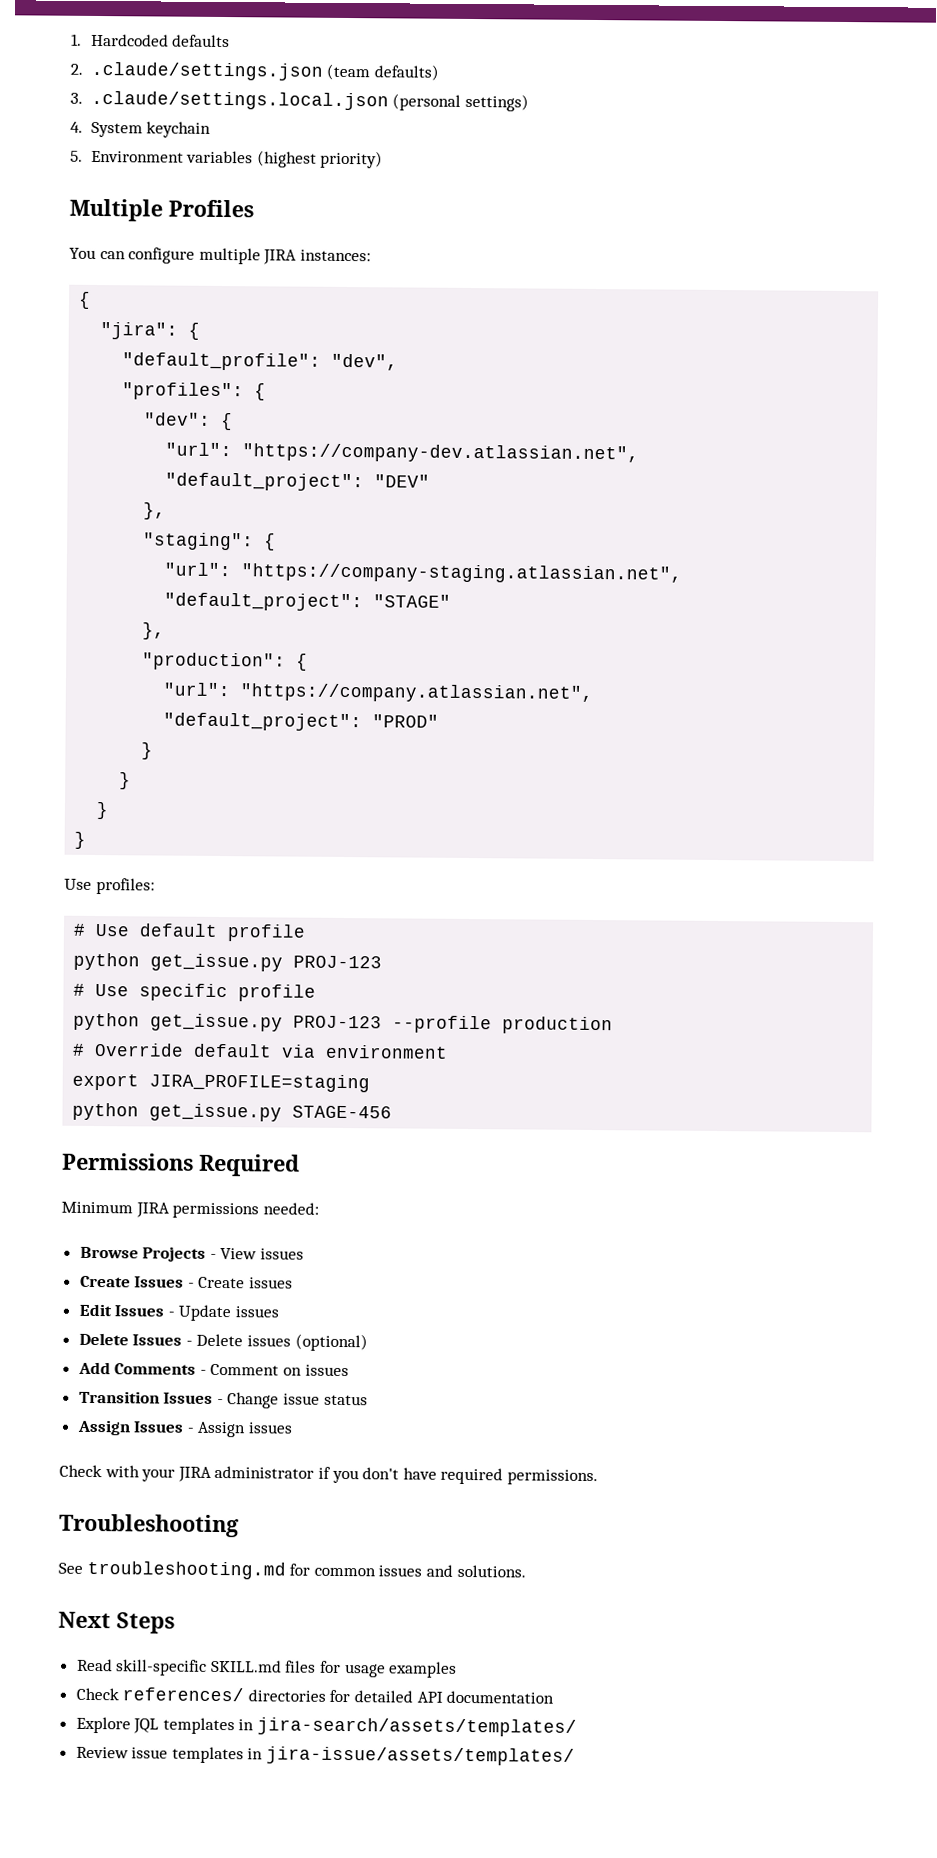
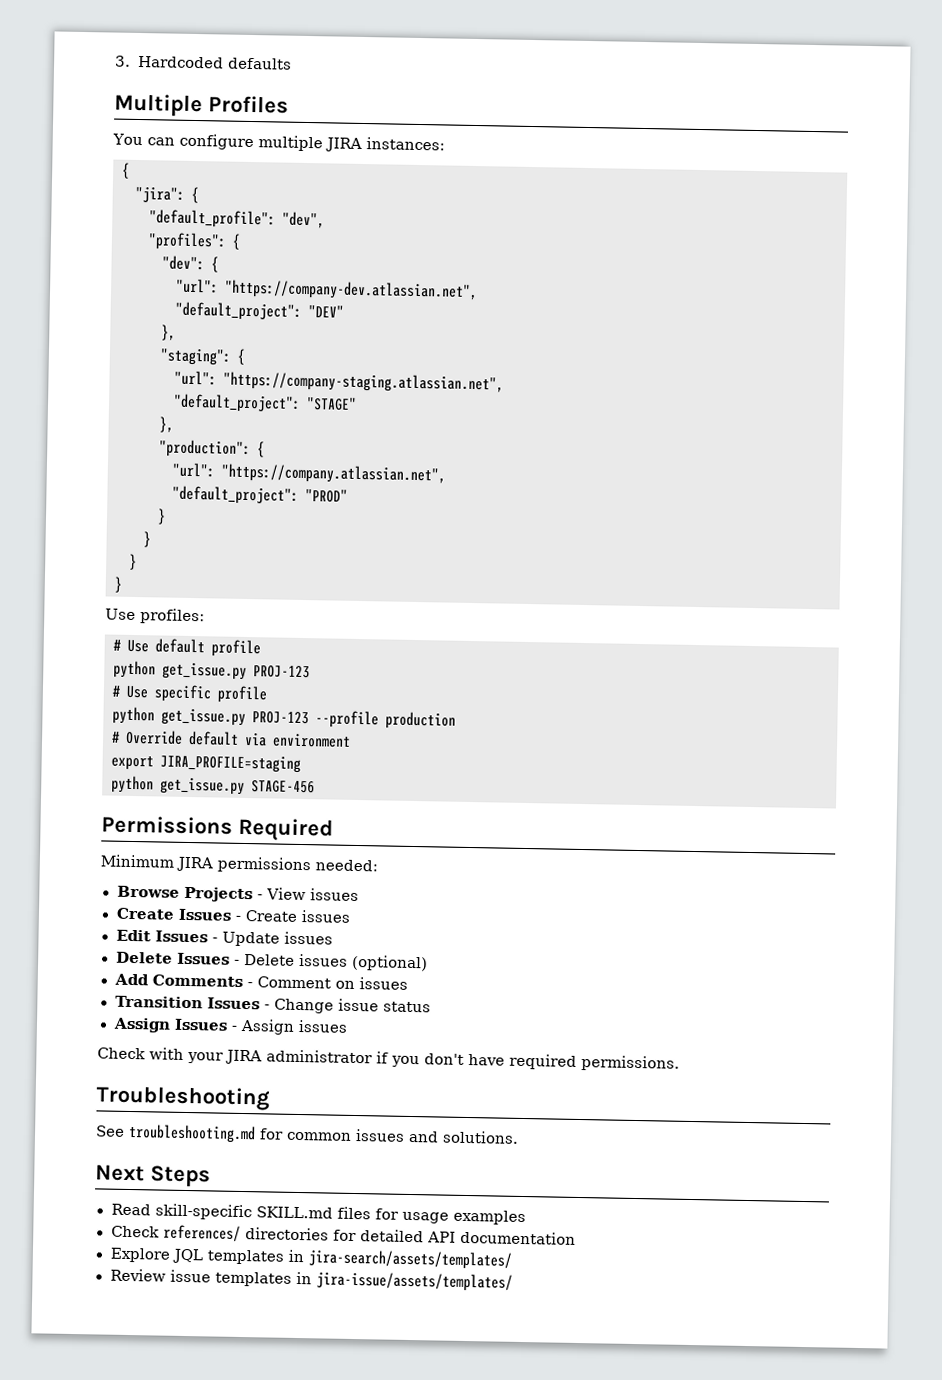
[71,33,82,46] 1. -> [115,55,131,67] 3.
[70,61,439,81] [70,90,529,112] [70,121,212,138] [70,150,384,169] // 2. .claude/settings.json (team defaults) // 3. .claude/settings.local.json (personal settings) // 4. System keychain // 5. Environment variables (highest priority) -> (293, 63) none

